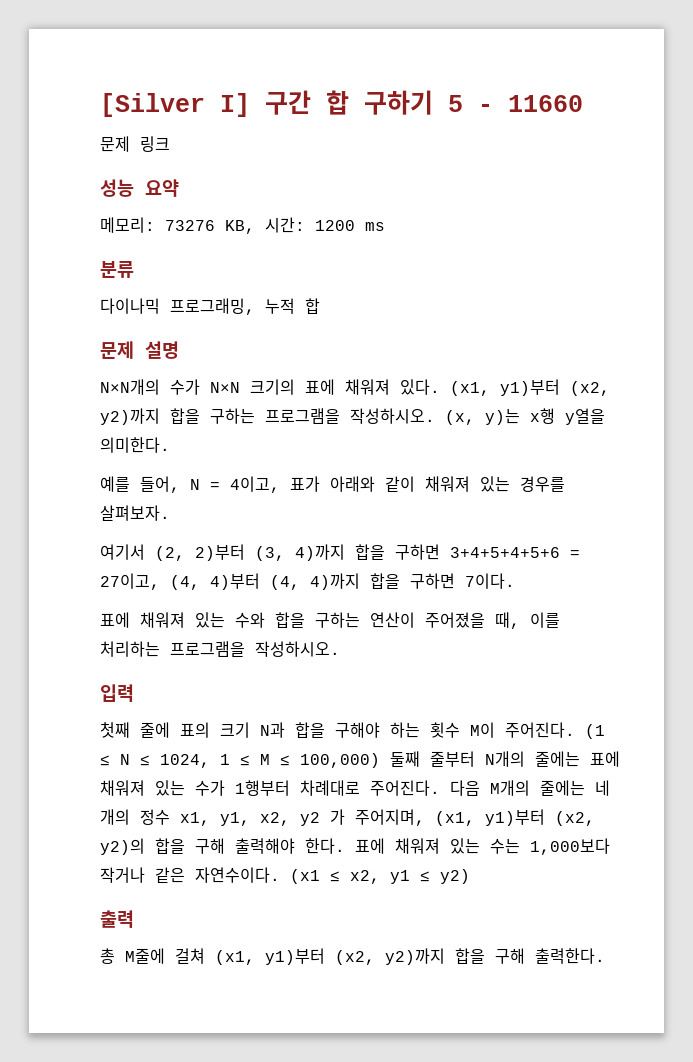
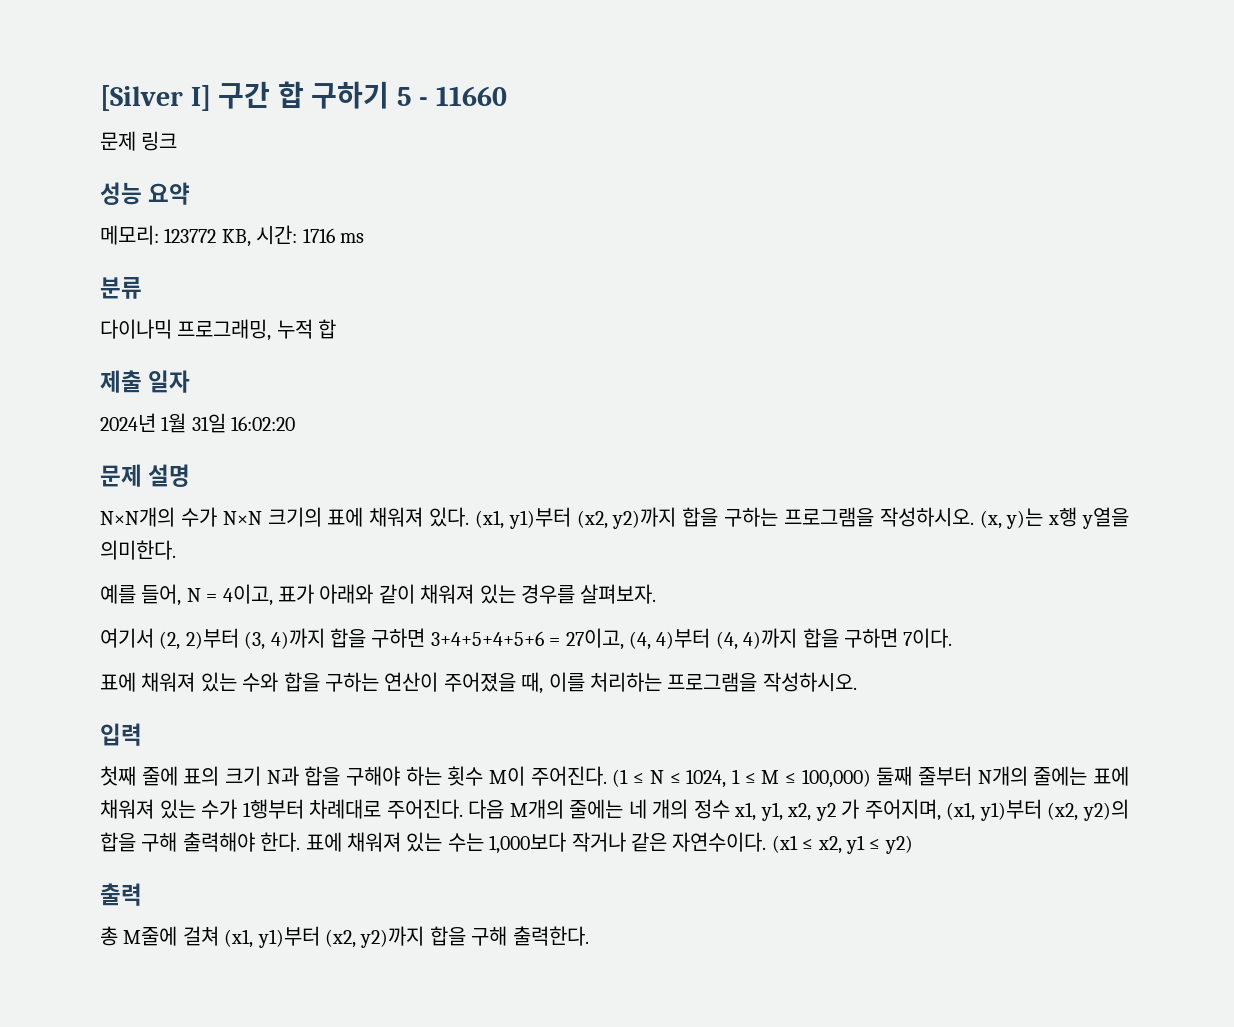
[165,220,215,231] 73276 -> [164,228,217,243] 123772
[315,220,355,231] 1200 -> [302,228,335,243] 1716
(320, 306) none -> [100,370,191,393] [100,413,296,433] // 제출 일자 // 2024년 1월 31일 16:02:20

